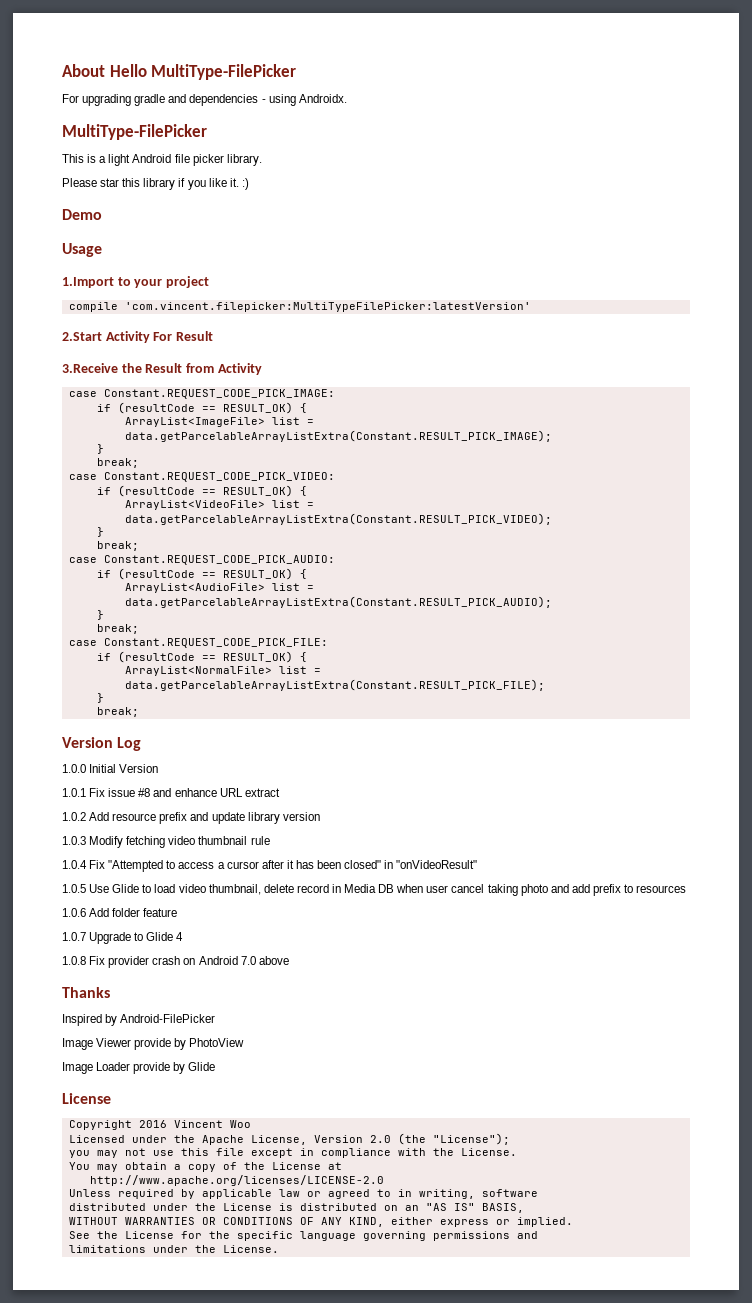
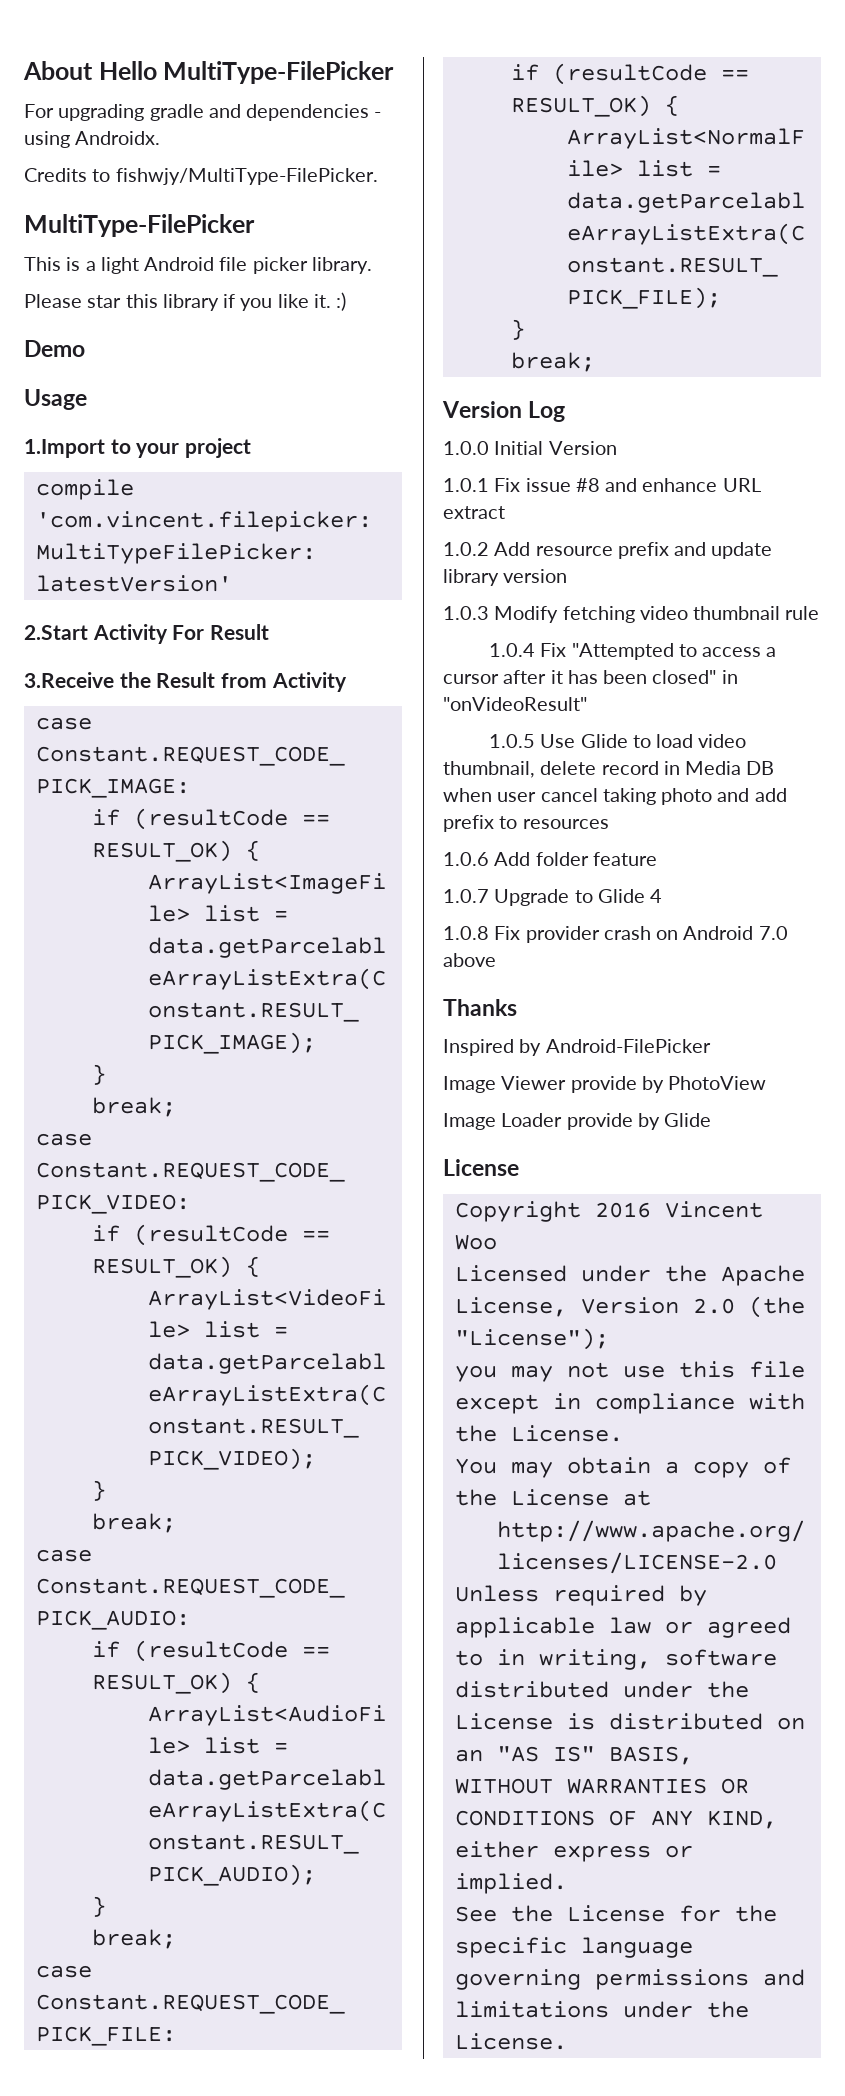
(347, 98) none -> [24,168,378,185] // Credits to fishwjy/MultiType-FilePicker.

